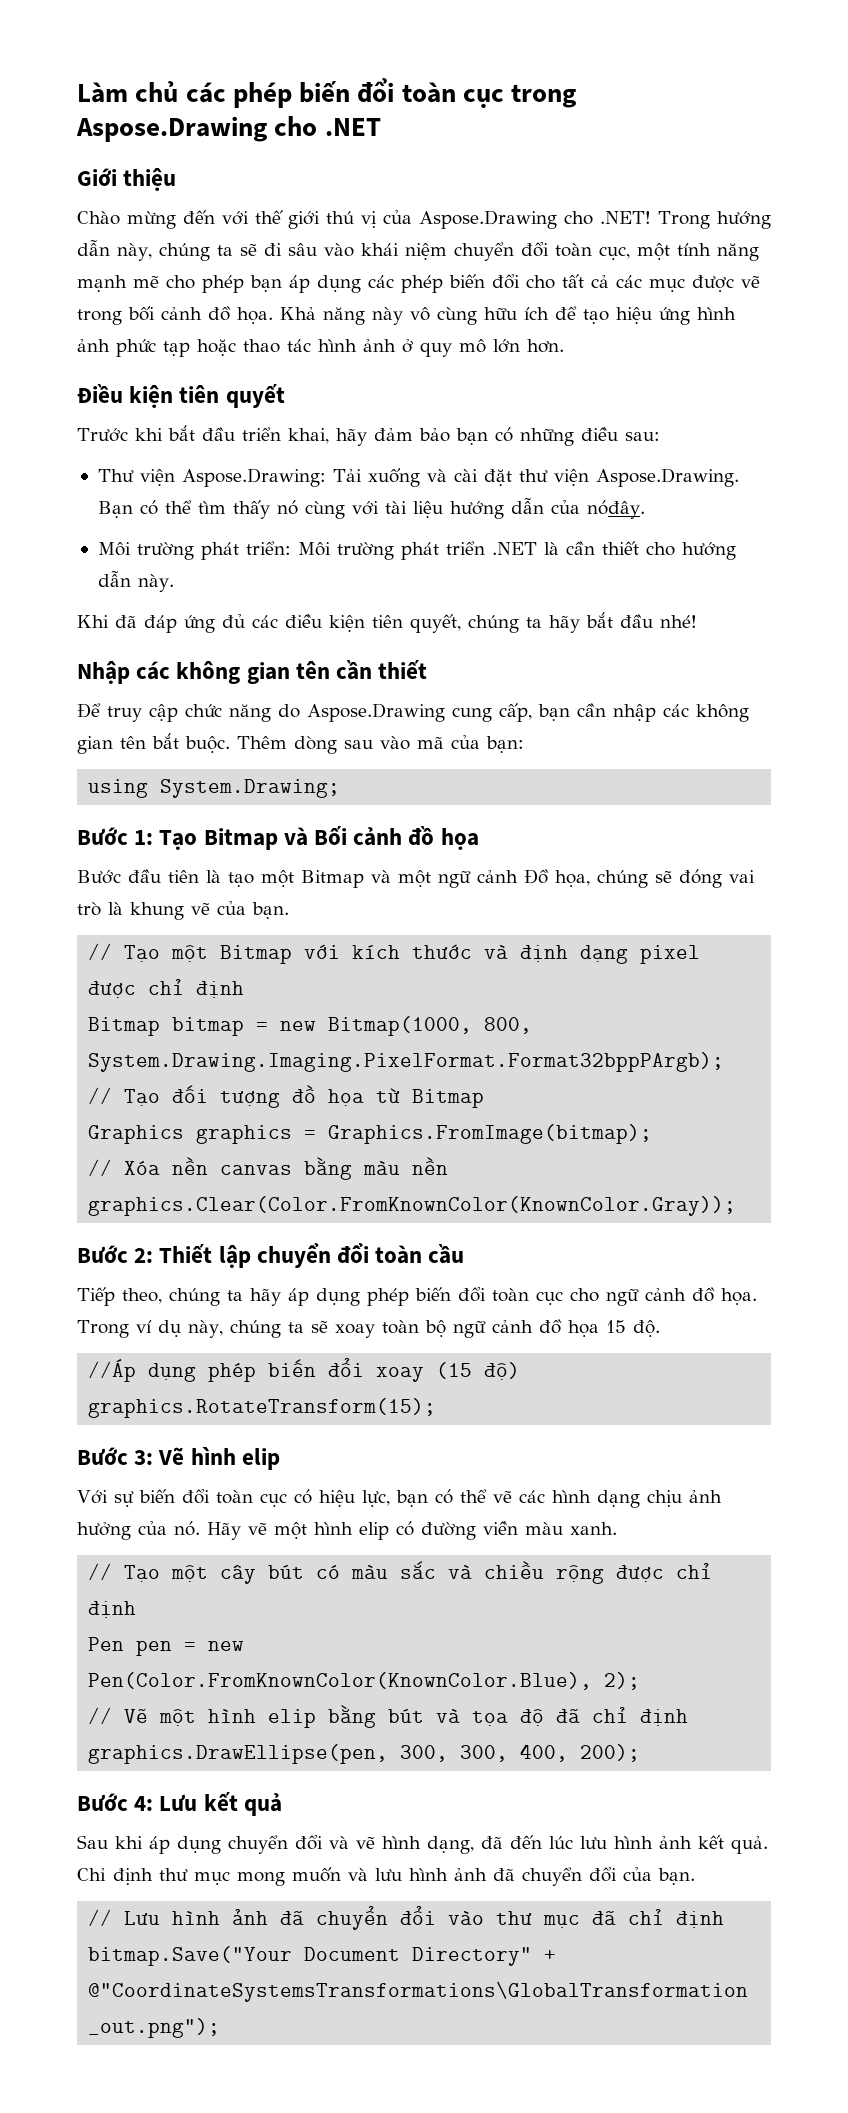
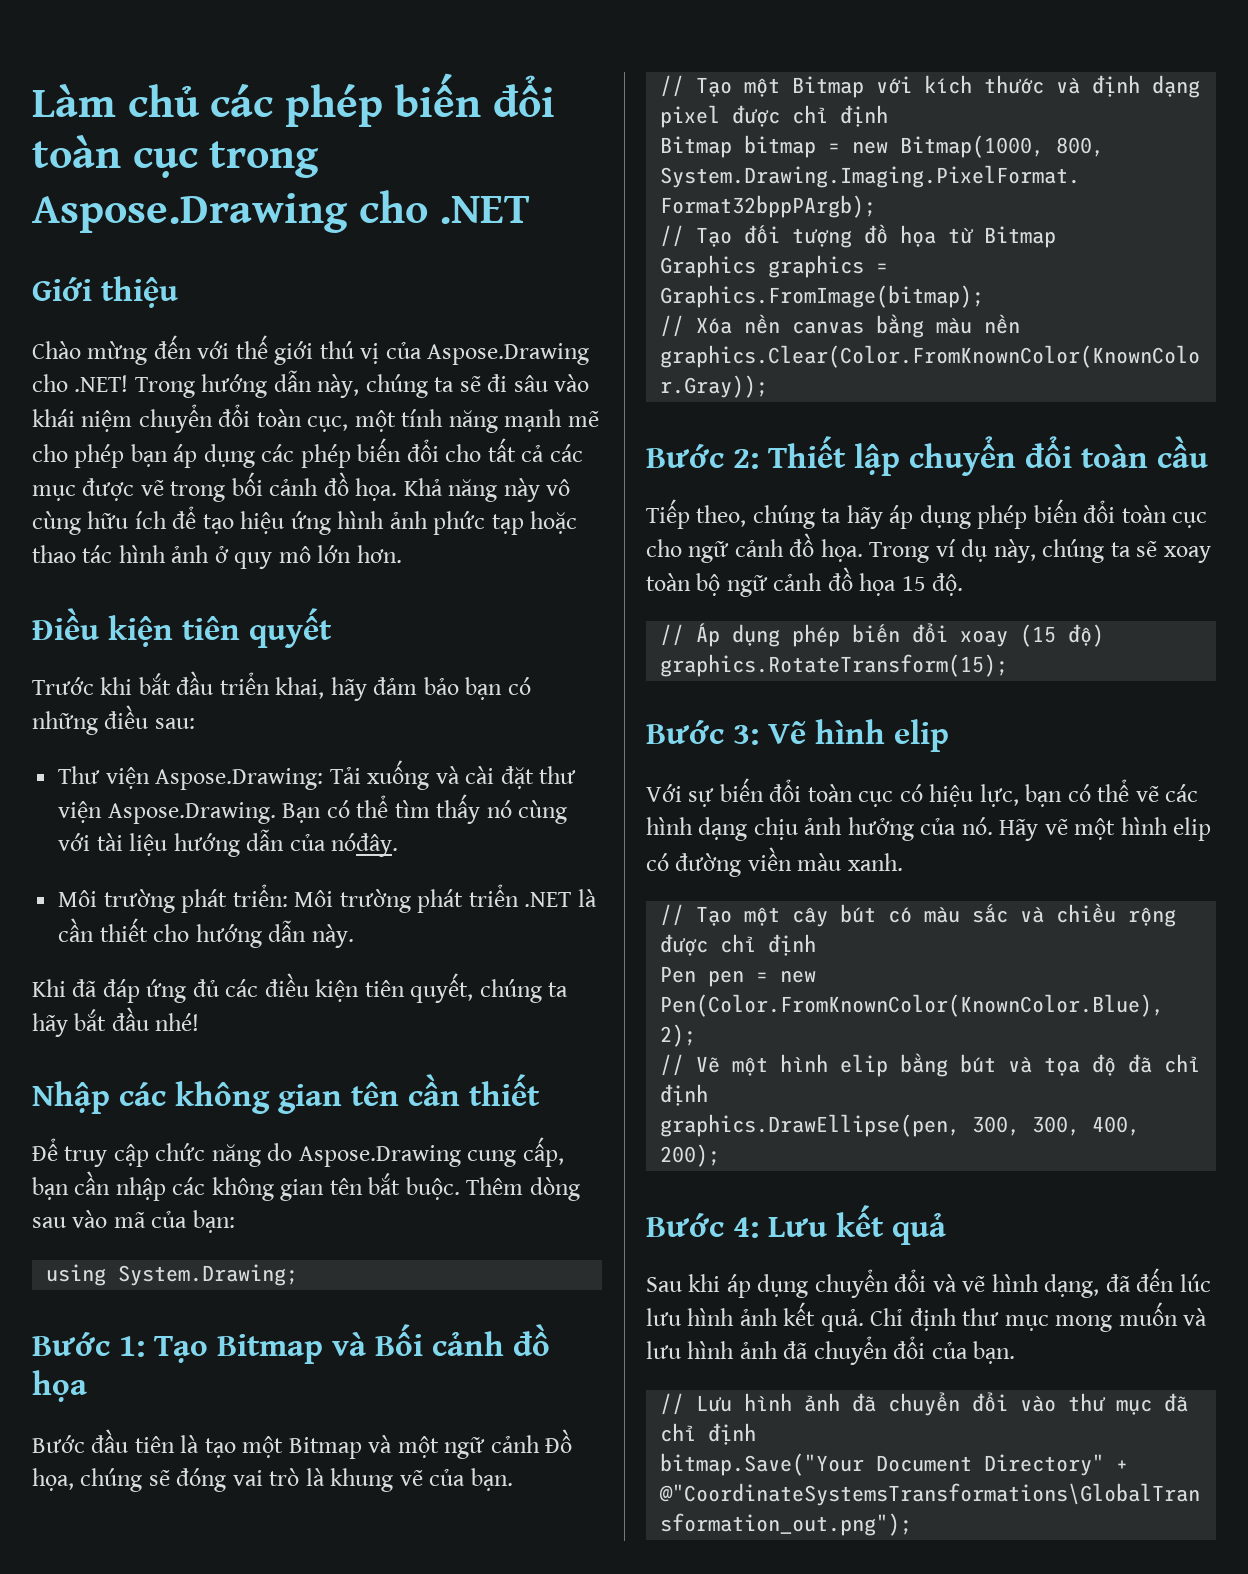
[88,1359,137,1382] //Áp -> [660,623,721,647] // Áp

